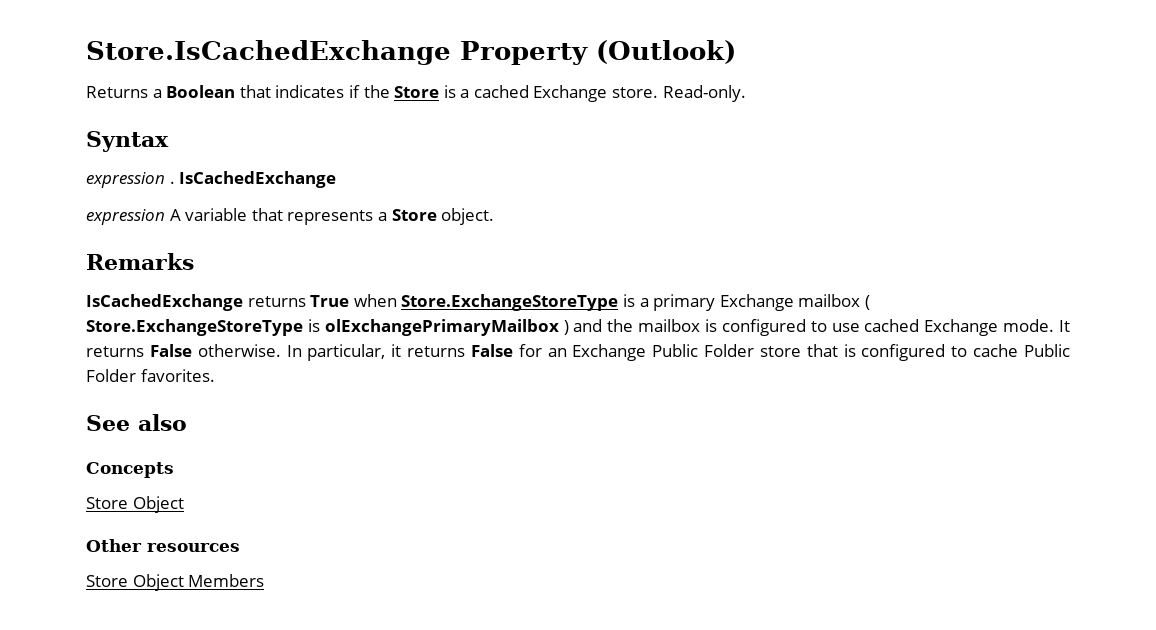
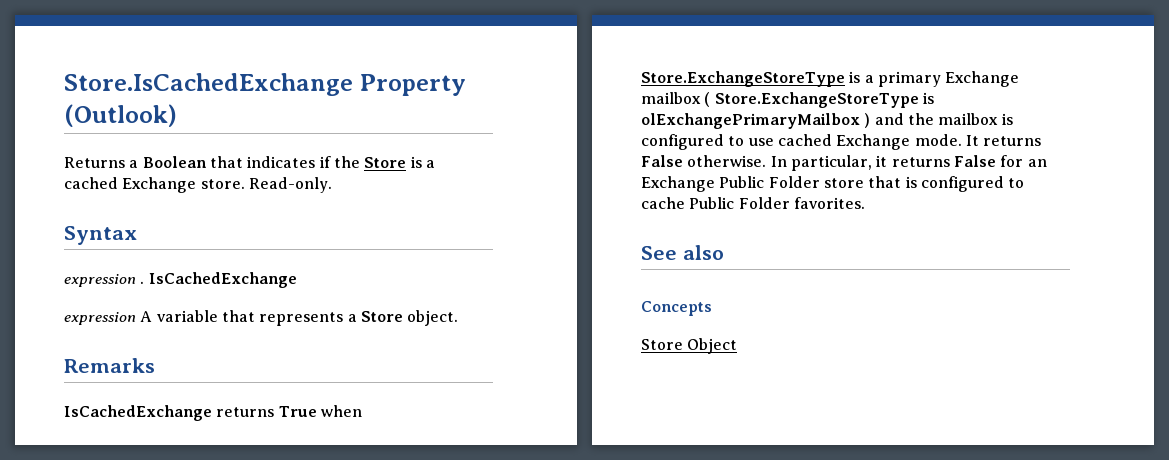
[86,539,240,552] [86,574,265,591] // Other resources // Store Object Members -> (738, 346) none

